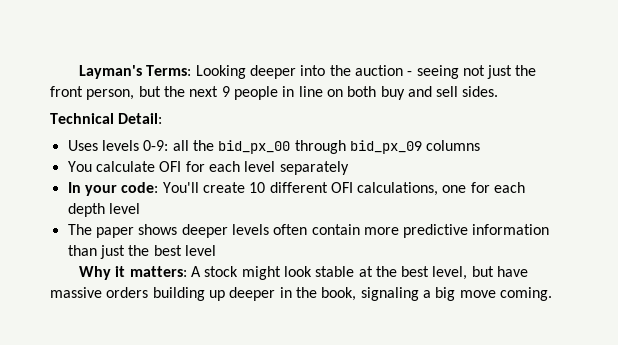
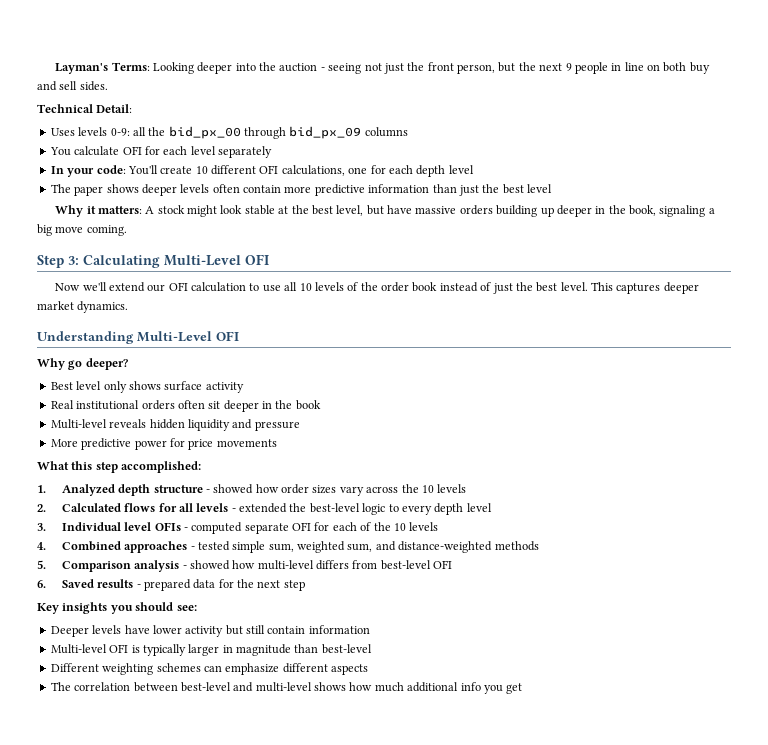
(552, 294) none -> [37,254,270,268] [55,282,699,294] [37,301,129,313] [37,331,239,344] [37,358,128,370] [50,381,244,393] [50,400,321,412] [50,419,300,431] [50,438,277,450] [37,461,202,473] [37,484,467,496] [37,503,492,515] [37,522,439,534] [37,541,539,553] [37,560,453,572] [37,579,305,591] [37,602,197,614] [50,625,370,637] [50,644,372,656] [50,663,368,675] [50,682,523,694] // Step 3: Calculating Multi-Level OFI // Now we'll extend our OFI calculation to use all 10 levels of the order book instead of just the best level. This captures deeper market dynamics. // Understanding Multi-Level OFI // Why go deeper? // Best level only shows surface activity // Real institutional orders often sit deeper in the book // Multi-level reveals hidden liquidity and pressure // More predictive power for price movements // What this step accomplished: // 1. Analyzed depth structure - showed how order sizes vary across the 10 levels // 2. Calculated flows for all levels - extended the best-level logic to every depth level // 3. Individual level OFIs - computed separate OFI for each of the 10 levels // 4. Combined approaches - tested simple sum, weighted sum, and distance-weighted methods // 5. Comparison analysis - showed how multi-level differs from best-level OFI // 6. Saved results - prepared data for the next step // Key insights you should see: // Deeper levels have lower activity but still contain information // Multi-level OFI is typically larger in magnitude than best-level // Different weighting schemes can emphasize different aspects // The correlation between best-level and multi-level shows how much additional info you get

